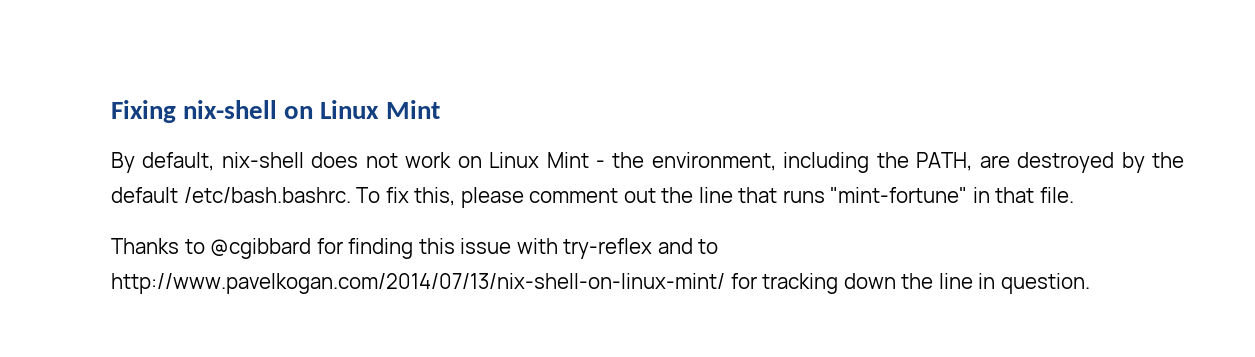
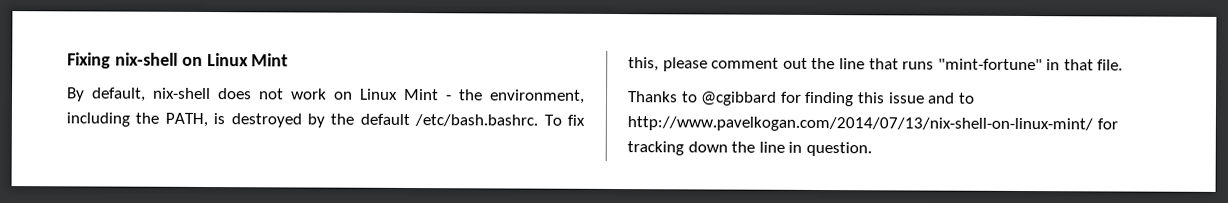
[979,155,1010,168] are -> [213,113,226,125] is
[516,238,653,259] with try-reflex -> (925, 98) none

